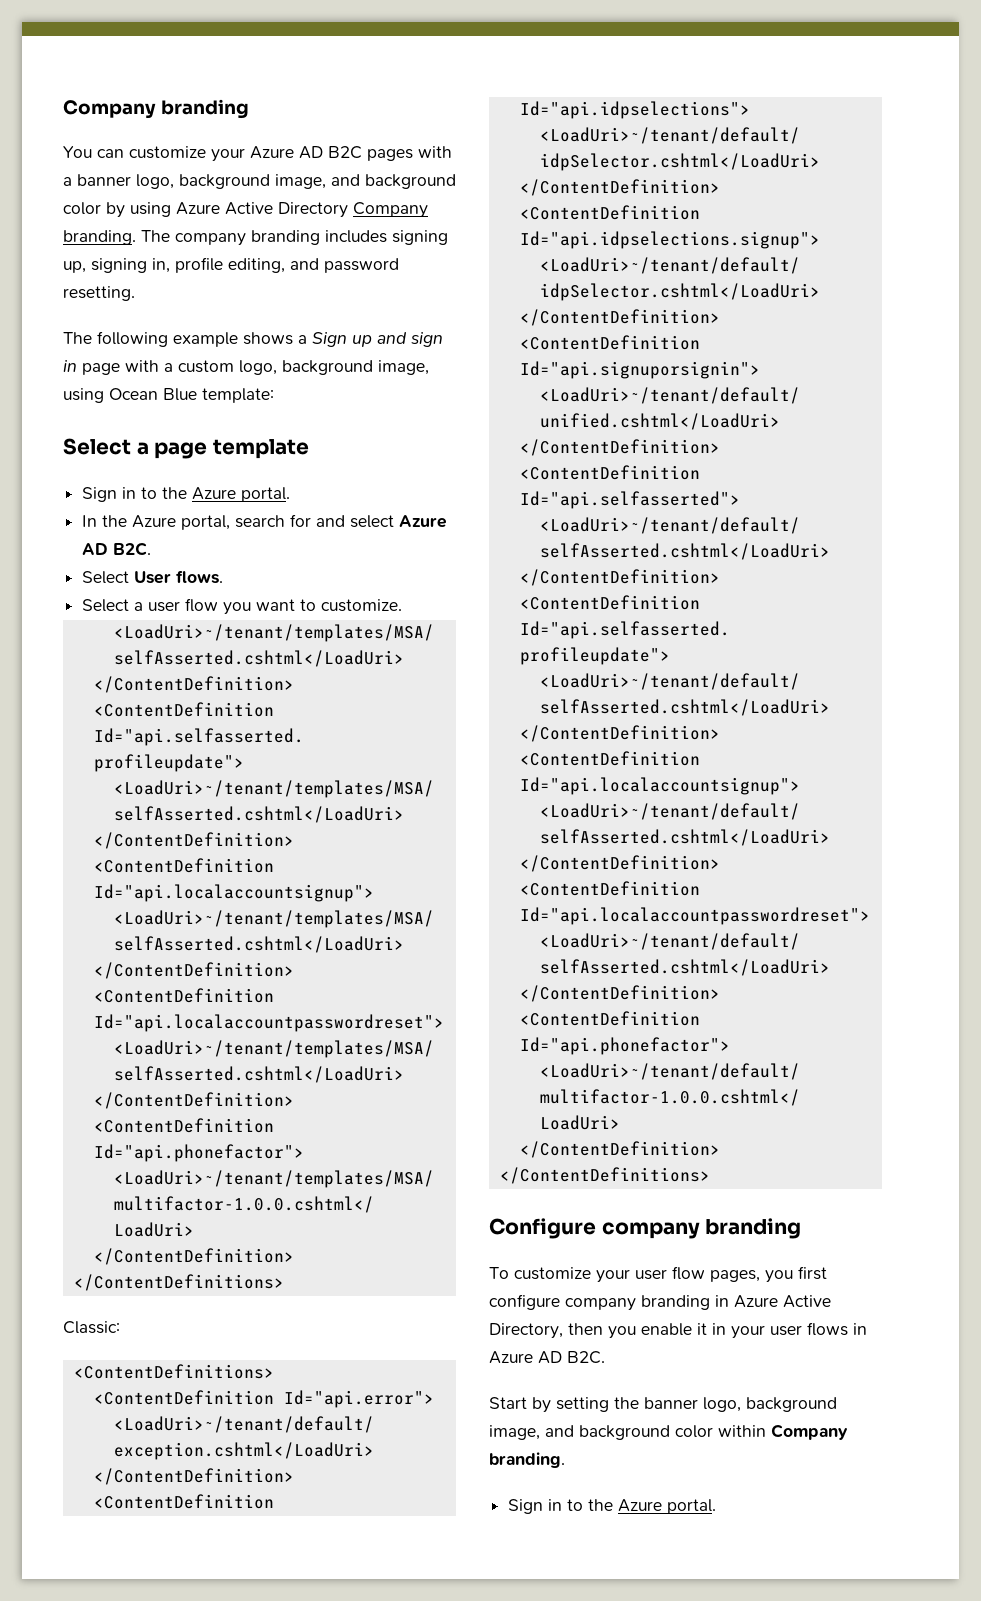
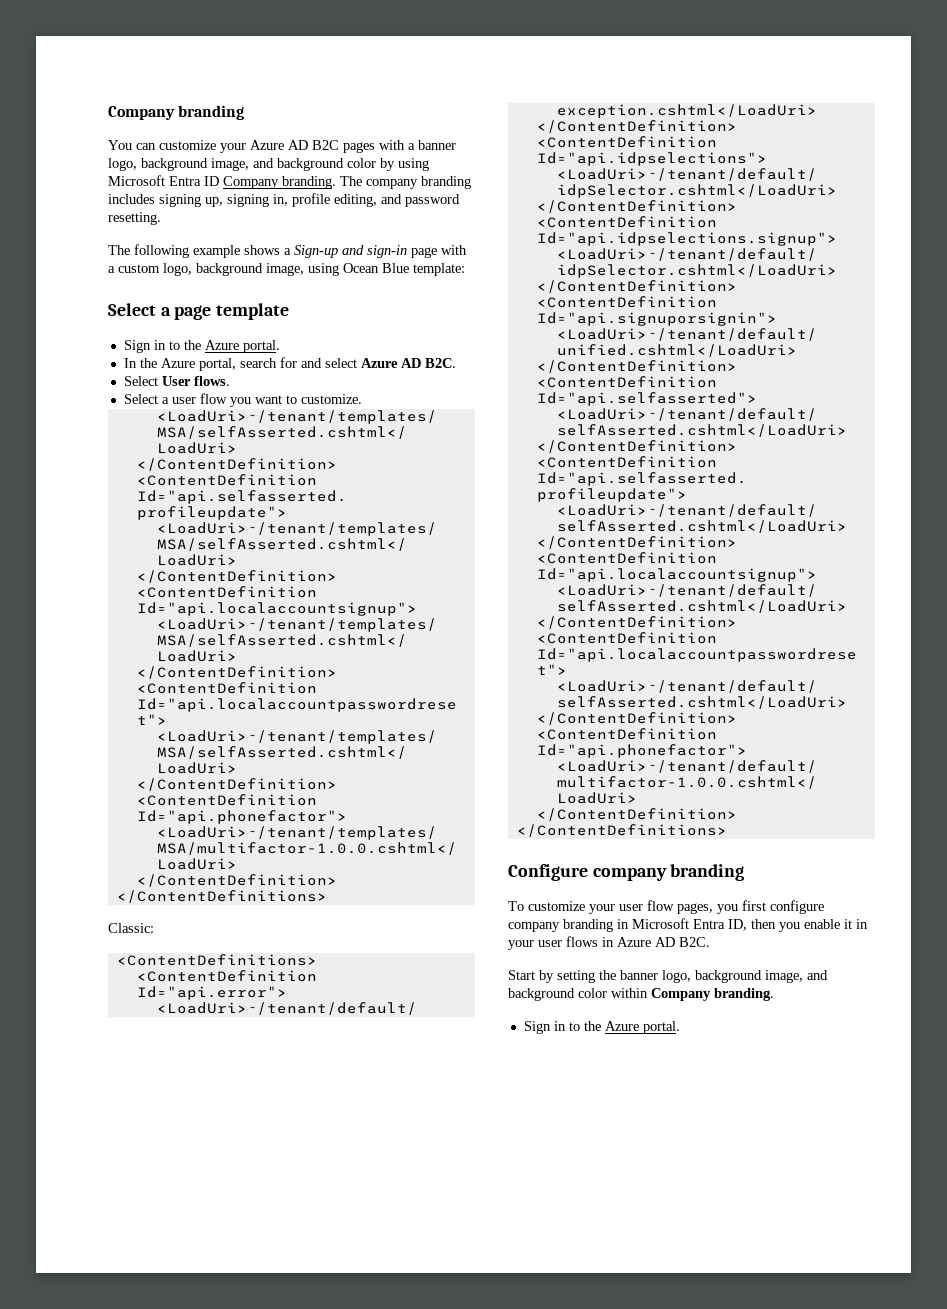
[176,202,348,218] Azure Active Directory -> [108,175,219,186] Microsoft Entra ID
[312,332,443,347] [63,360,77,372] Sign up and sign in -> [294,245,407,258] Sign-up and sign-in
[734,1295,831,1308] [489,1323,563,1339] Azure Active Directory, -> [632,918,747,931] Microsoft Entra ID,

